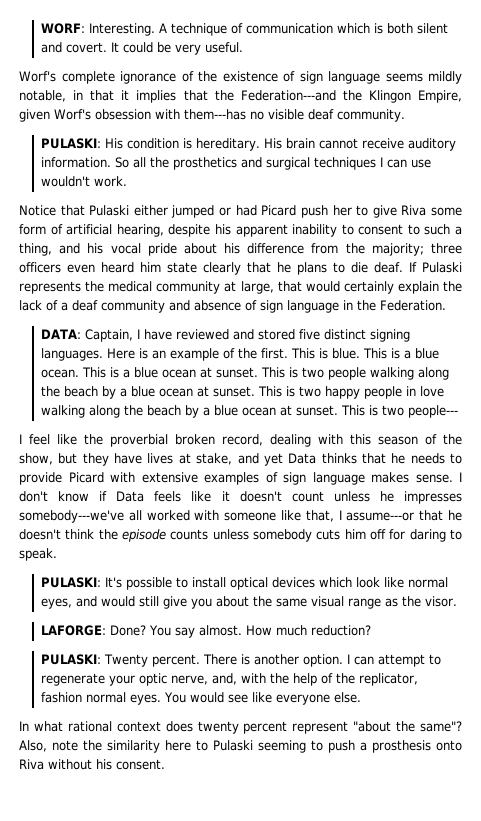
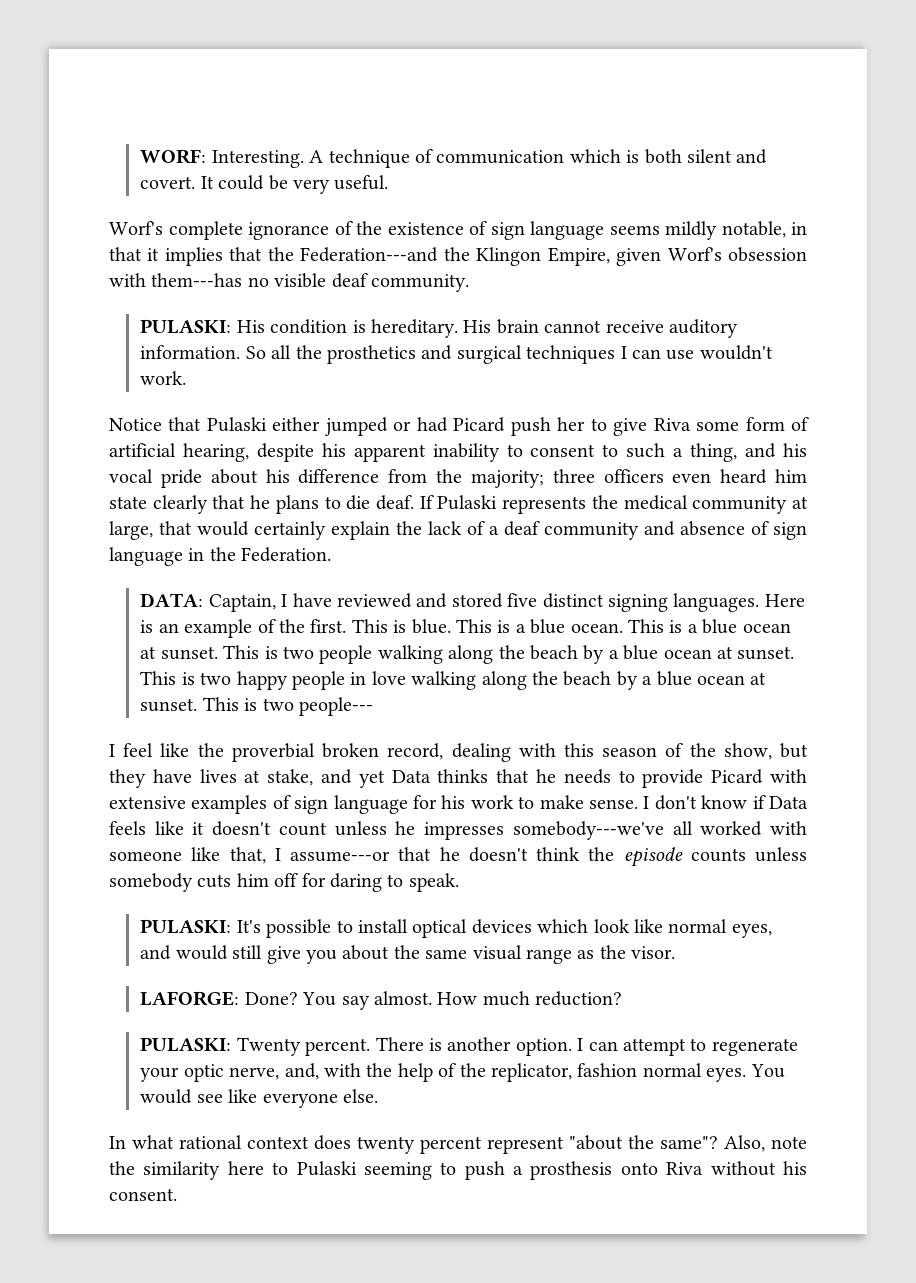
[371,472,409,483] makes -> [413,795,584,809] for his work to make

